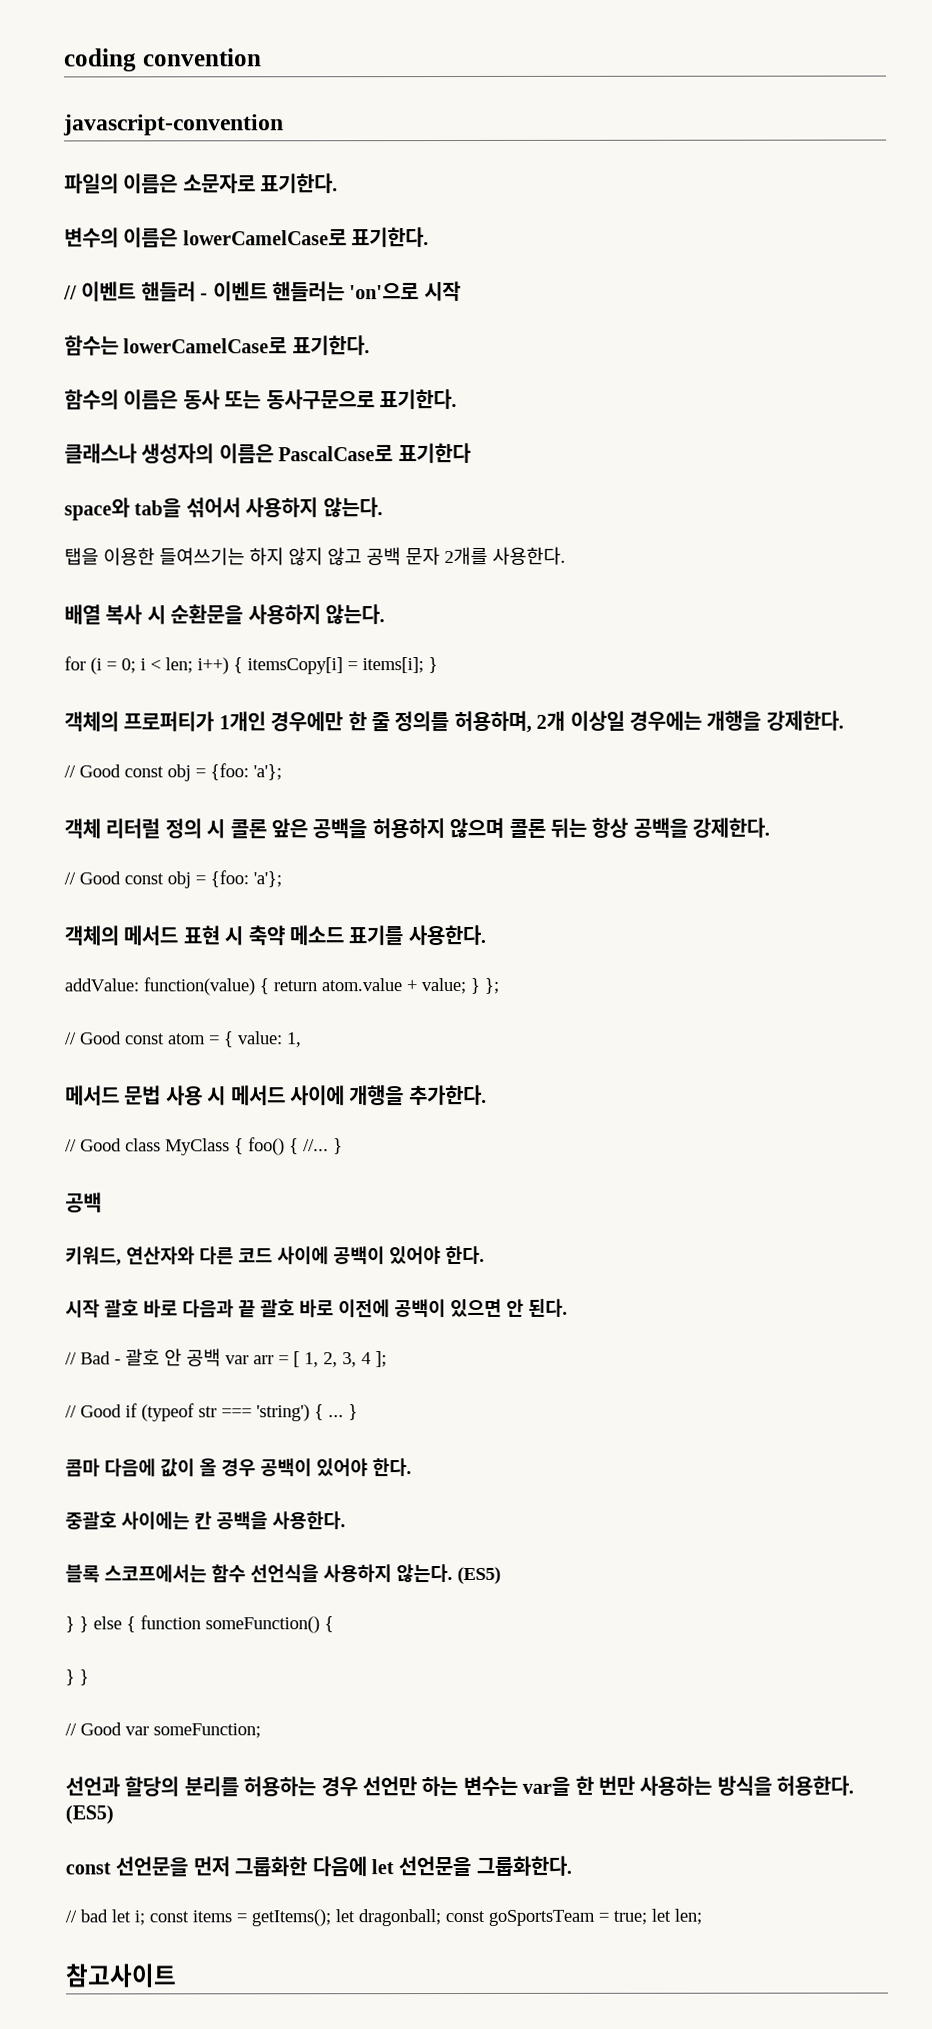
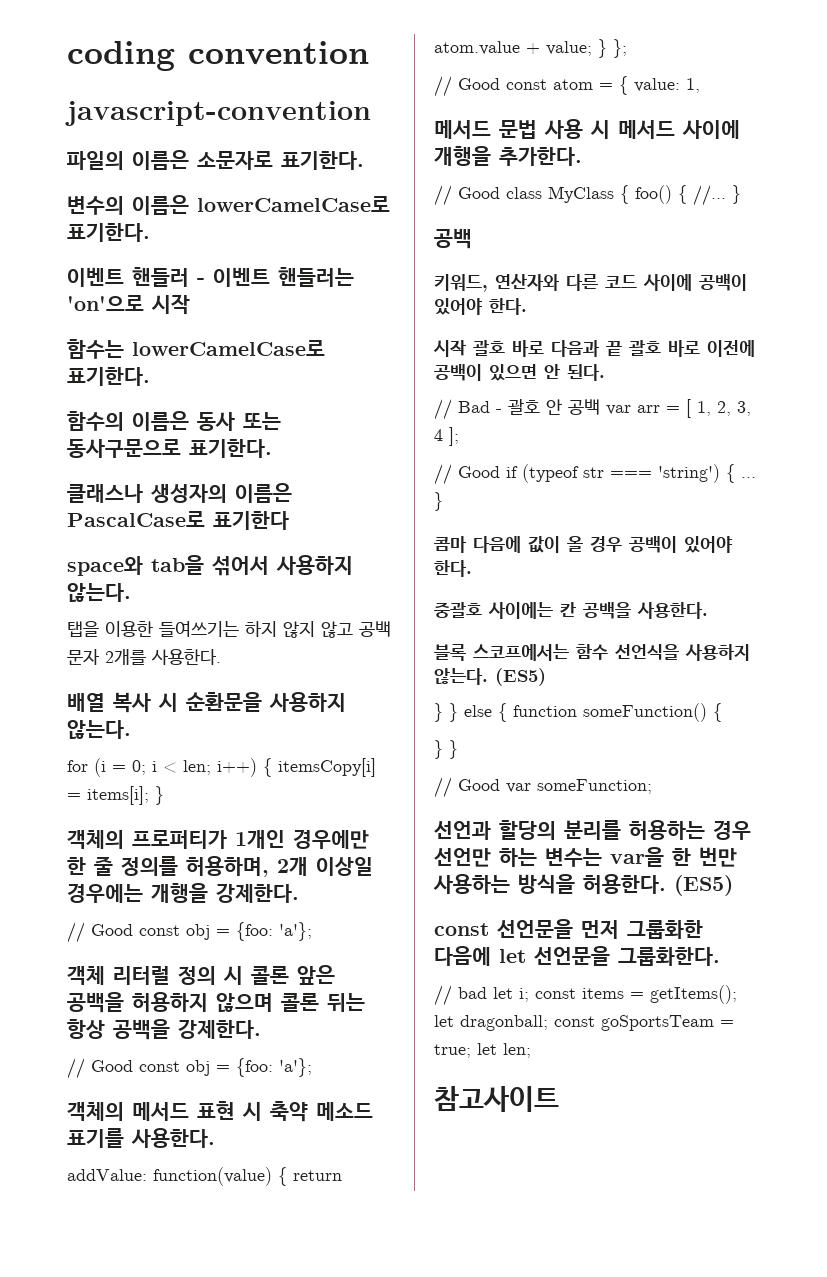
[63,285,77,300] // -> (150, 232) none

